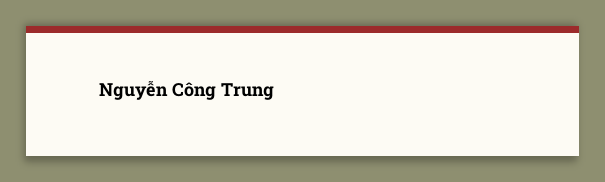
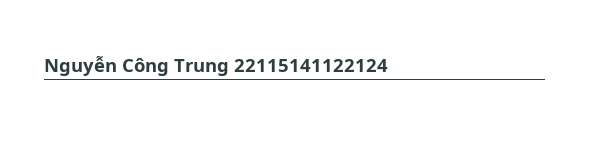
(274, 91) none -> [234,59,388,72] 22115141122124

